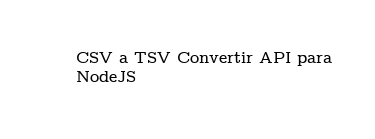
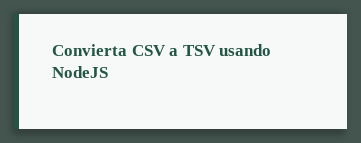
(76, 57) none -> [52,44,127,56] Convierta
[177,52,332,66] Convertir API para -> [219,44,272,56] usando

